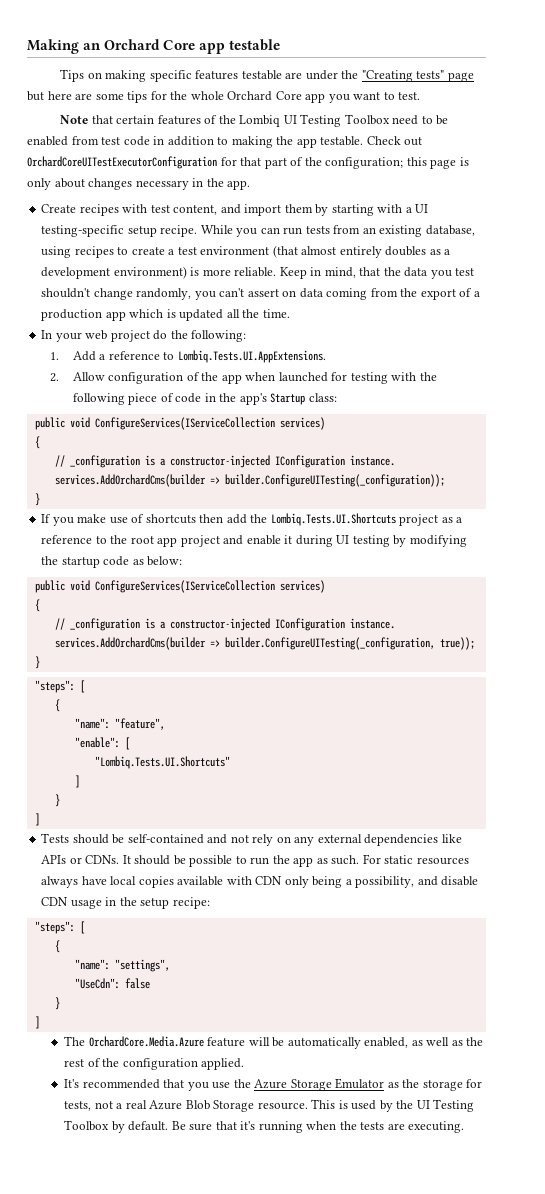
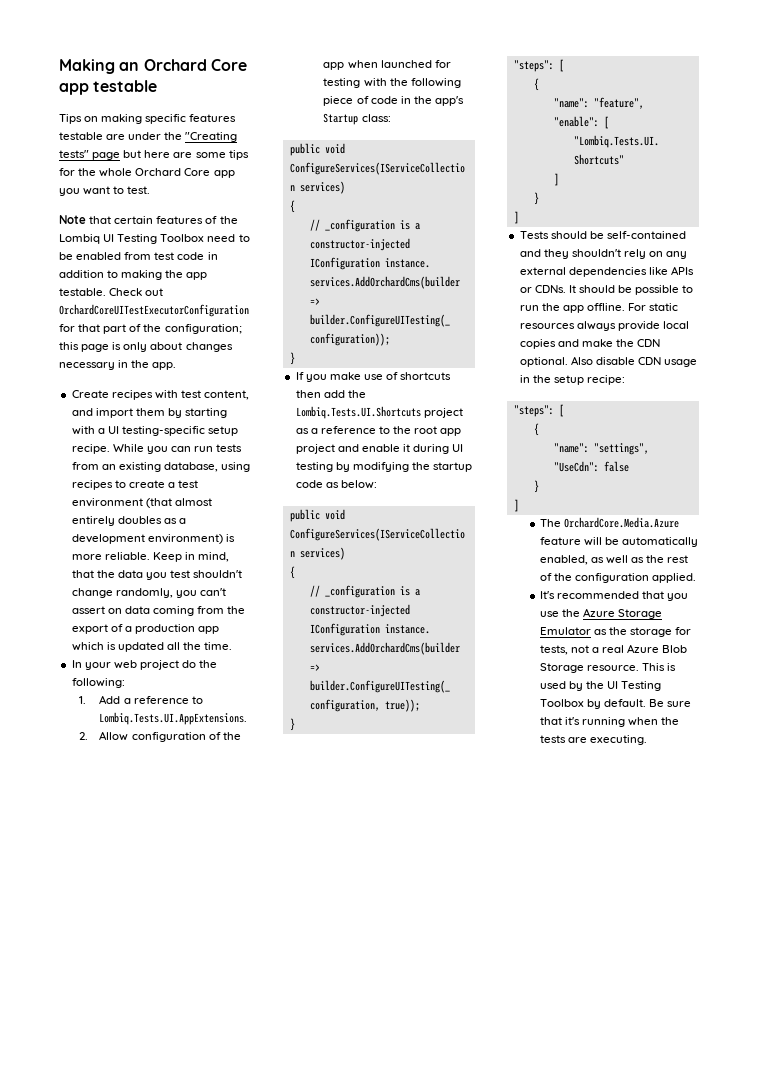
[230,835,249,843] not -> [543,249,621,259] they shouldn't
[316,855,360,865] as such. -> [586,303,625,311] offline.
[81,876,107,885] have -> [617,321,660,331] provide
[177,876,438,888] available with CDN only being a possibility, and -> [557,339,661,347] [519,356,593,367] and make the CDN optional. Also

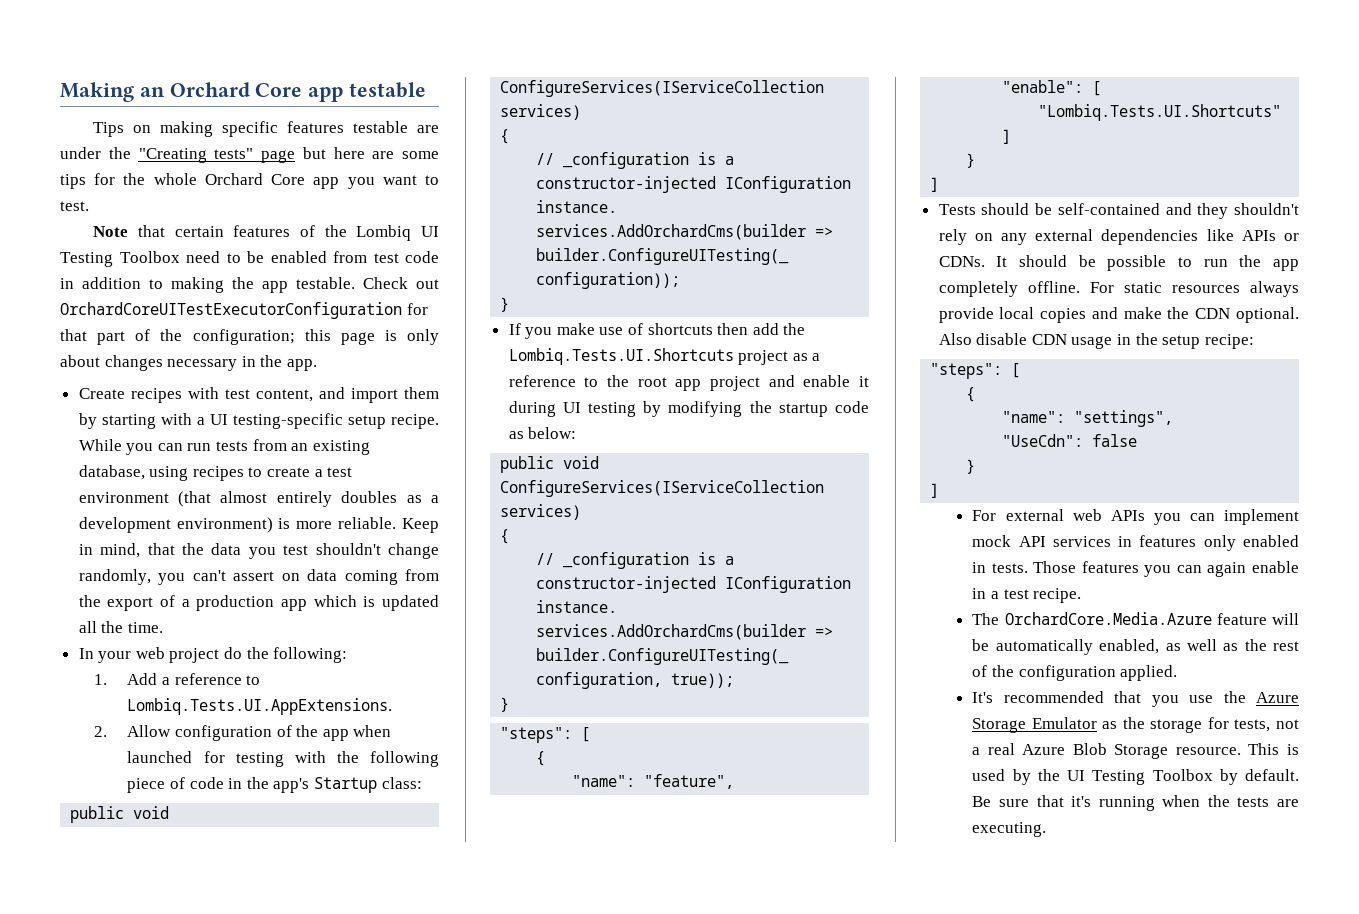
(584, 309) none -> [938,281,1018,297] completely
(519, 505) none -> [972,509,1299,525] [972,535,1299,551] [972,561,1299,577] [972,588,1082,603] // For external web APIs you can implement mock API services in features only enabled in tests. Those features you can again enable in a test recipe.

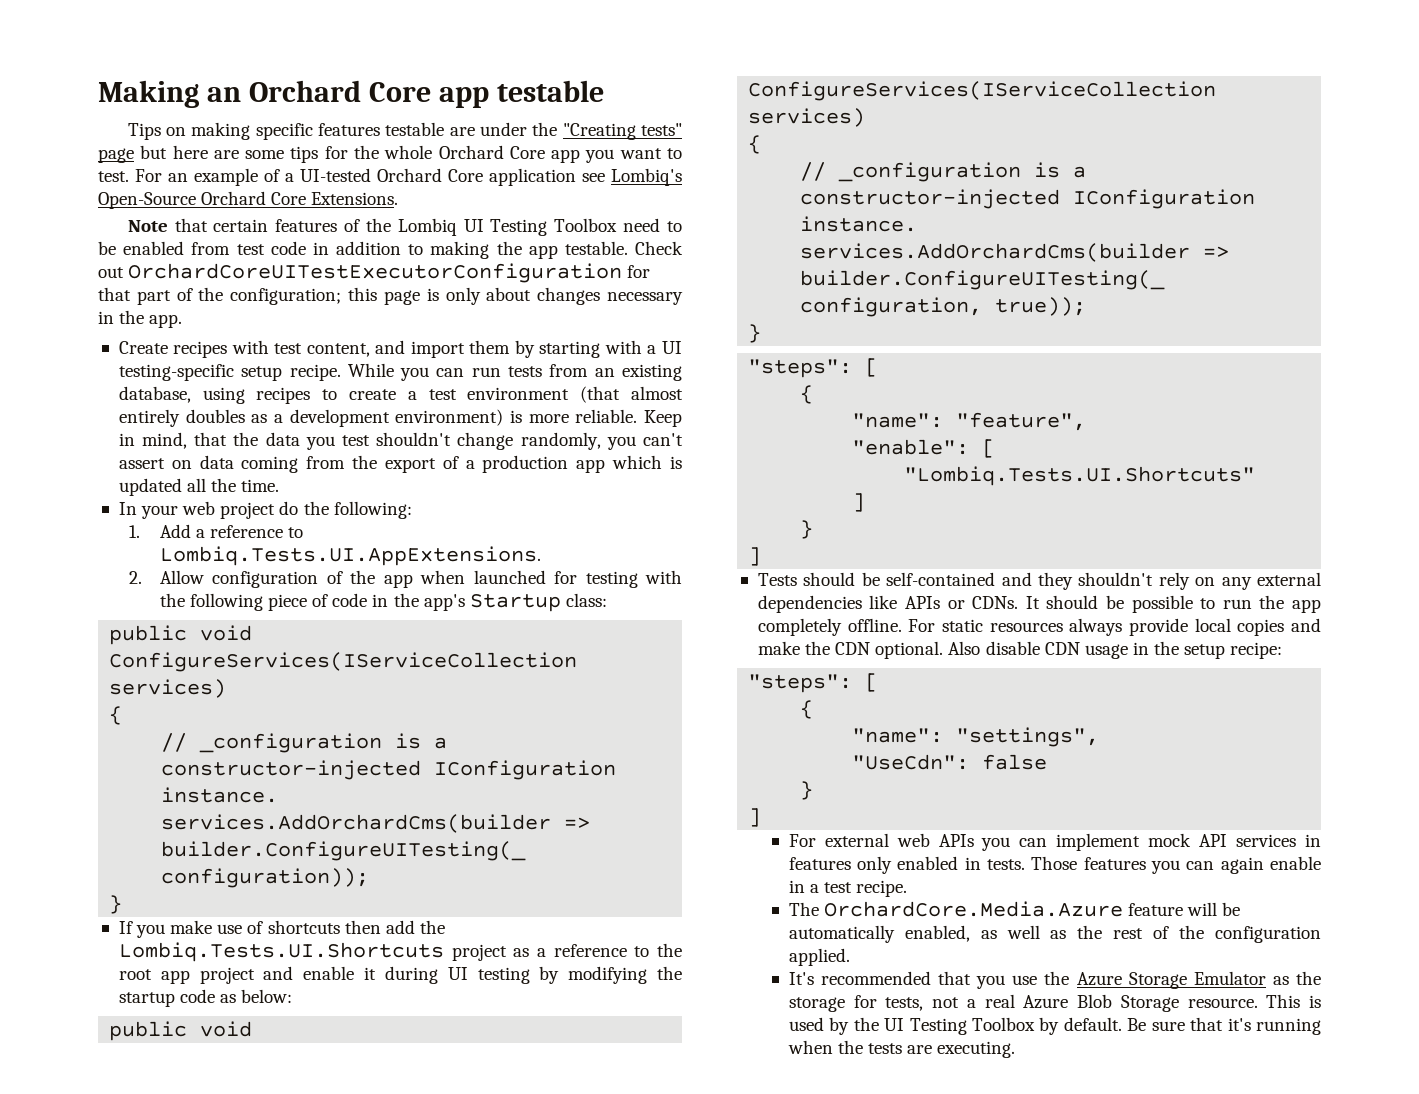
(89, 206) none -> [135,168,682,186] [98,191,399,209] For an example of a UI-tested Orchard Core application see Lombiq's Open-Source Orchard Core Extensions.

